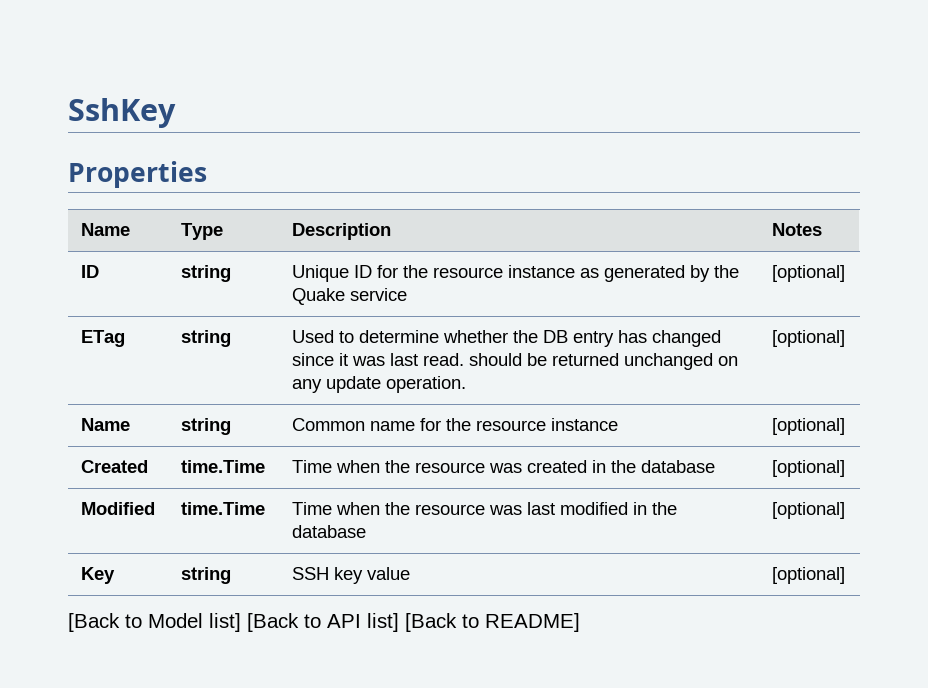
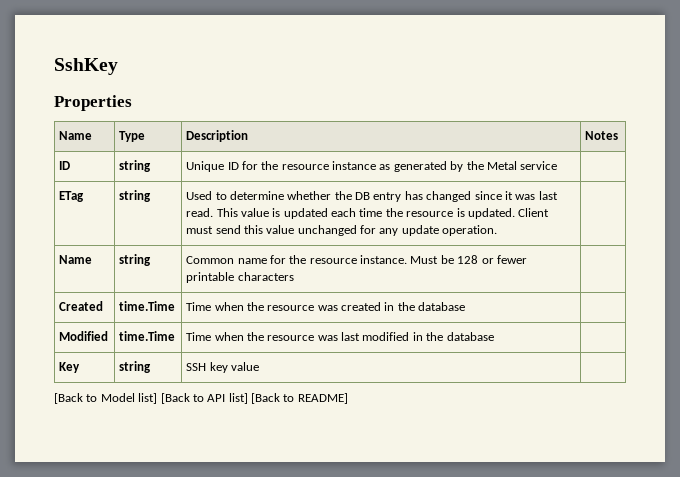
[291,288,345,305] Quake -> [486,161,517,170] Metal
[771,265,845,282] [optional] -> (558, 165) none
[468,353,738,370] should be returned unchanged on -> [216,208,550,219] [186,225,377,236] This value is updated each time the resource is updated. Client must send this value unchanged for
[771,330,845,347] [optional] -> (498, 230) none
[550,418,618,431] [771,418,845,435] instance | [optional] -> [360,255,527,264] [186,272,294,283] instance. Must be 128 or fewer printable characters |
[771,460,845,477] [optional] -> (466, 306) none
[771,502,845,519] [optional] -> (494, 336) none
[771,567,845,584] [optional] -> (259, 366) none

